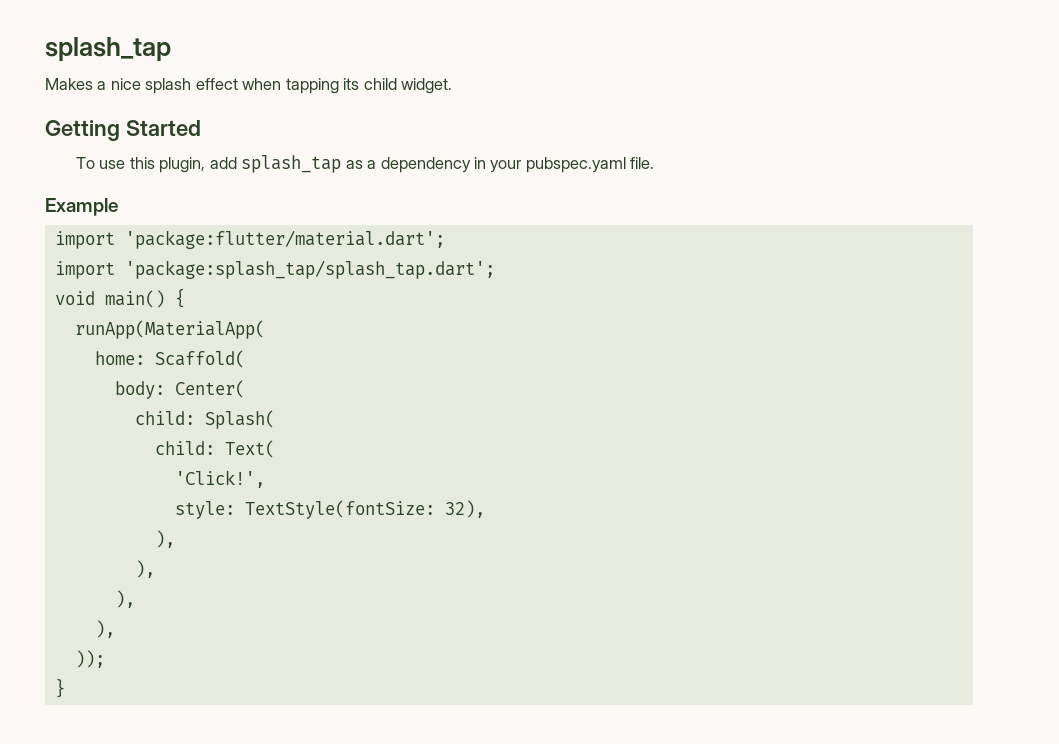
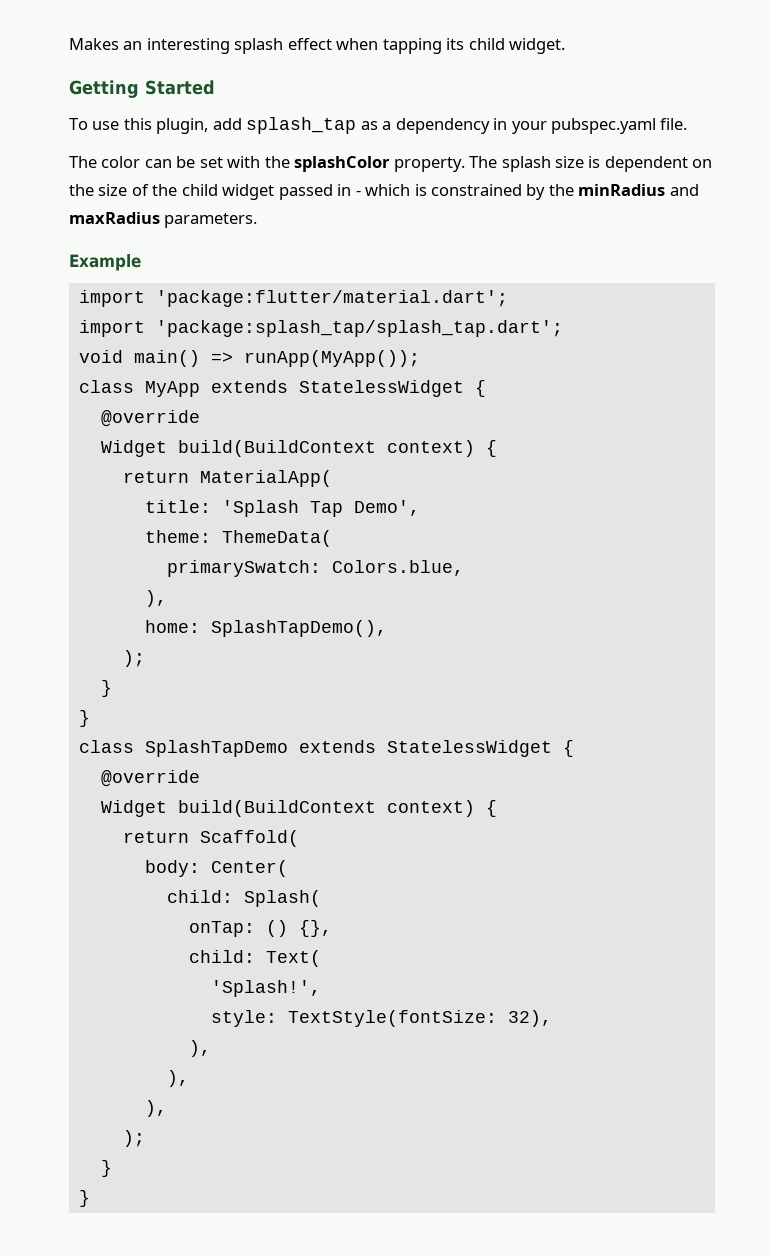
[45,37,171,62] [45,78,141,90] splash_tap // Makes a nice -> [69,38,230,54] Makes an interesting
(655, 163) none -> [69,156,713,172] [69,184,699,200] [69,212,258,228] // The color can be set with the splashColor property. The splash size is dependent on the size of the child widget passed in - which is constrained by the minRadius and maxRadius parameters.
[174,288,185,308] [74,320,265,339] [94,351,145,365] { // runApp(MaterialApp( // home: -> [210,350,420,367] [78,380,486,397] [100,410,200,427] [100,440,497,457] [122,470,332,487] [144,500,420,517] [144,530,332,547] [166,560,464,577] [144,590,167,607] [144,620,387,637] [122,650,145,667] [100,680,112,697] [78,710,90,727] [78,740,574,757] [100,770,200,787] [100,800,497,817] [122,831,189,843] => runApp(MyApp()); // class MyApp extends StatelessWidget { // @override // Widget build(BuildContext context) { // return MaterialApp( // title: 'Splash Tap Demo', // theme: ThemeData( // primarySwatch: Colors.blue, // ), // home: SplashTapDemo(), // ); // } // } // class SplashTapDemo extends StatelessWidget { // @override // Widget build(BuildContext context) { // return
(275, 419) none -> [188,920,332,937] // onTap: () {},
[174,470,265,488] 'Click!', -> [210,980,321,997] 'Splash!',
[94,620,115,638] [74,650,105,668] [54,678,65,698] ), // )); // } -> [122,1130,145,1147] [100,1160,112,1177] [78,1190,90,1207] ); // } // }

